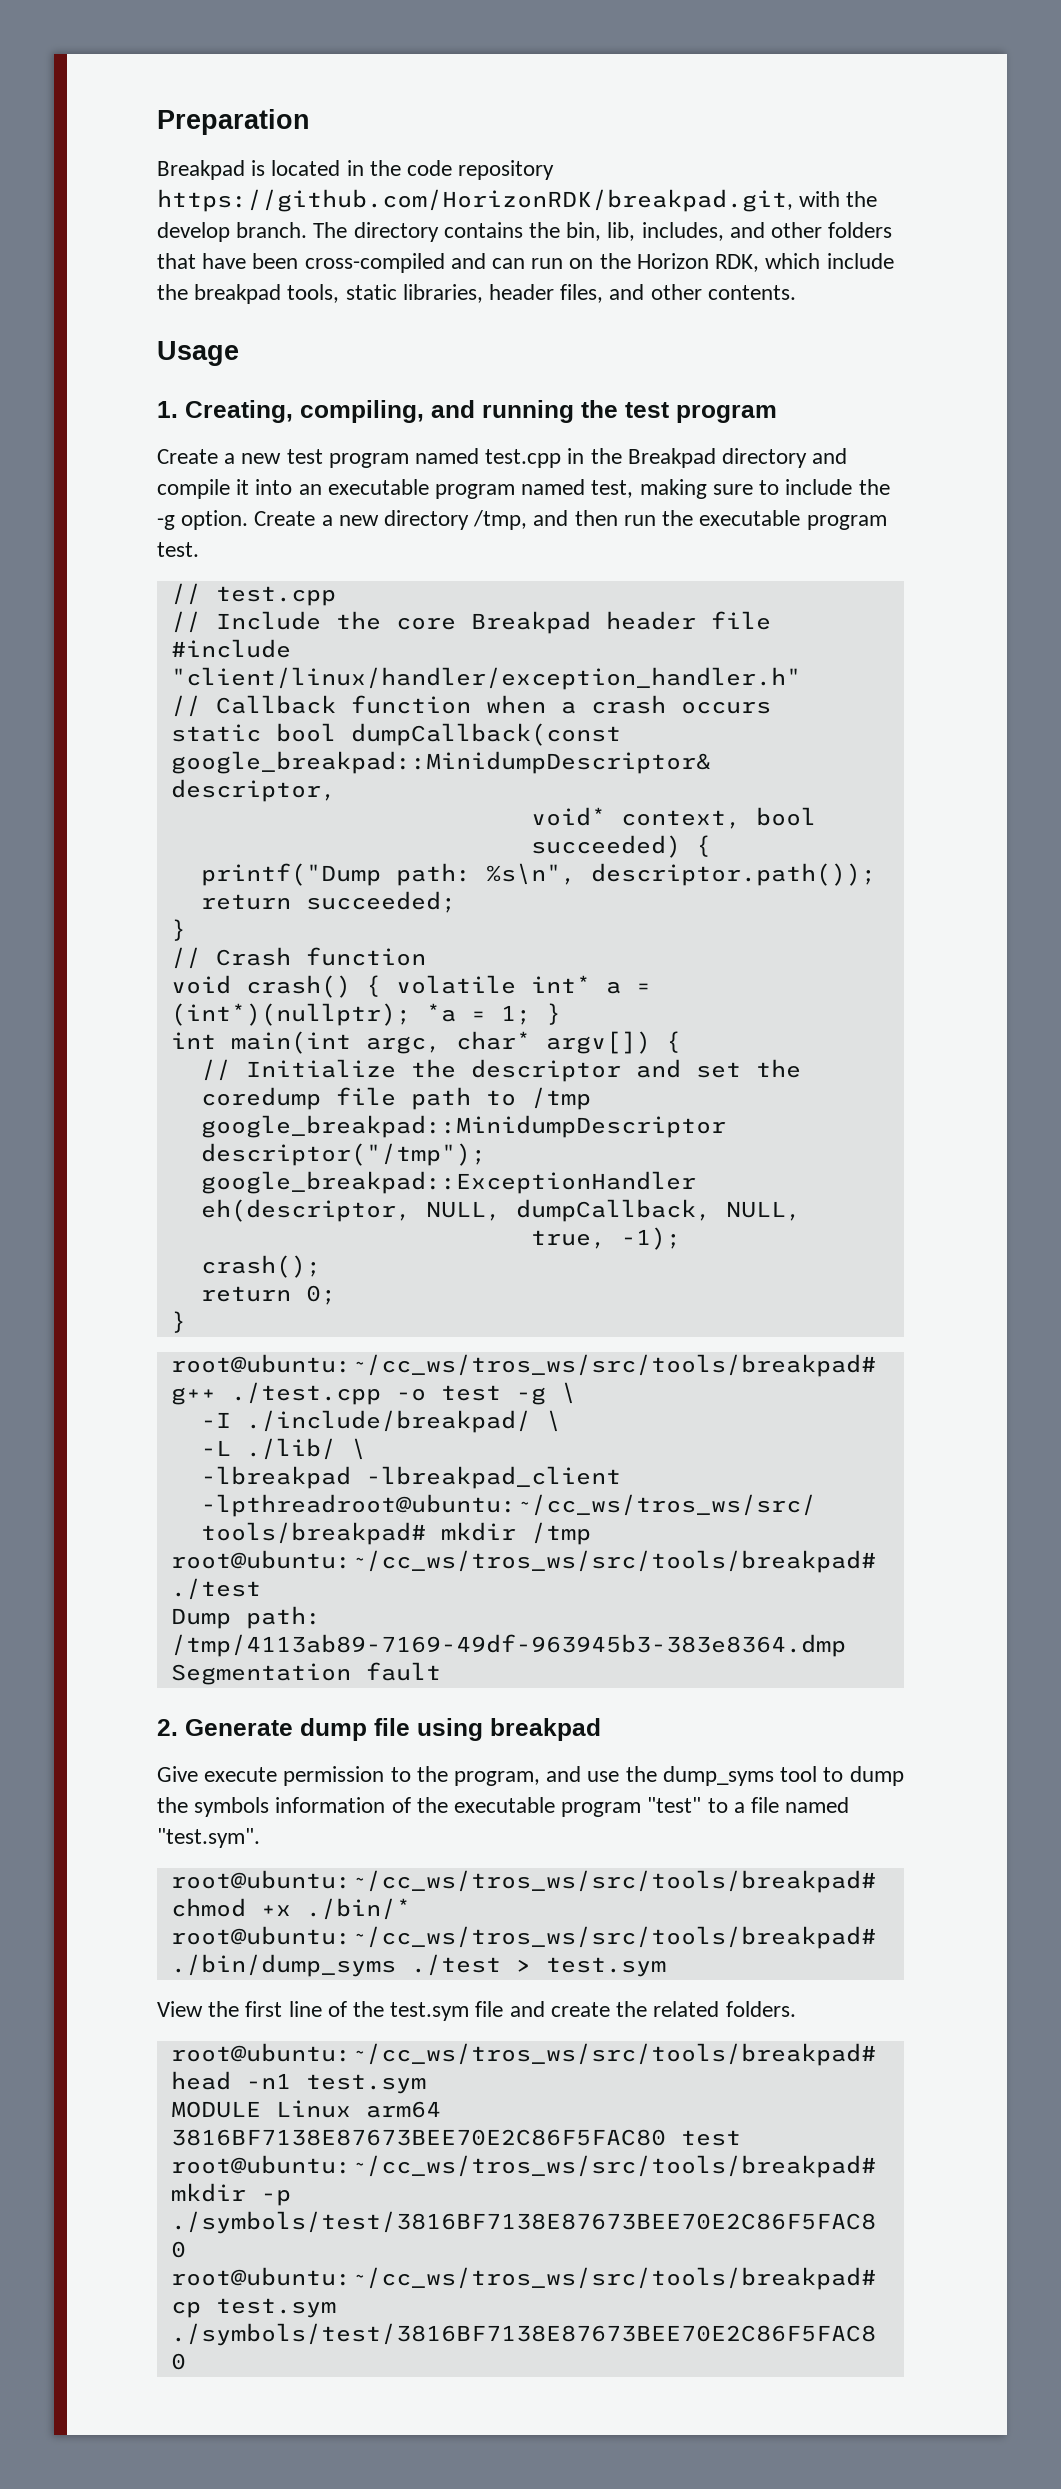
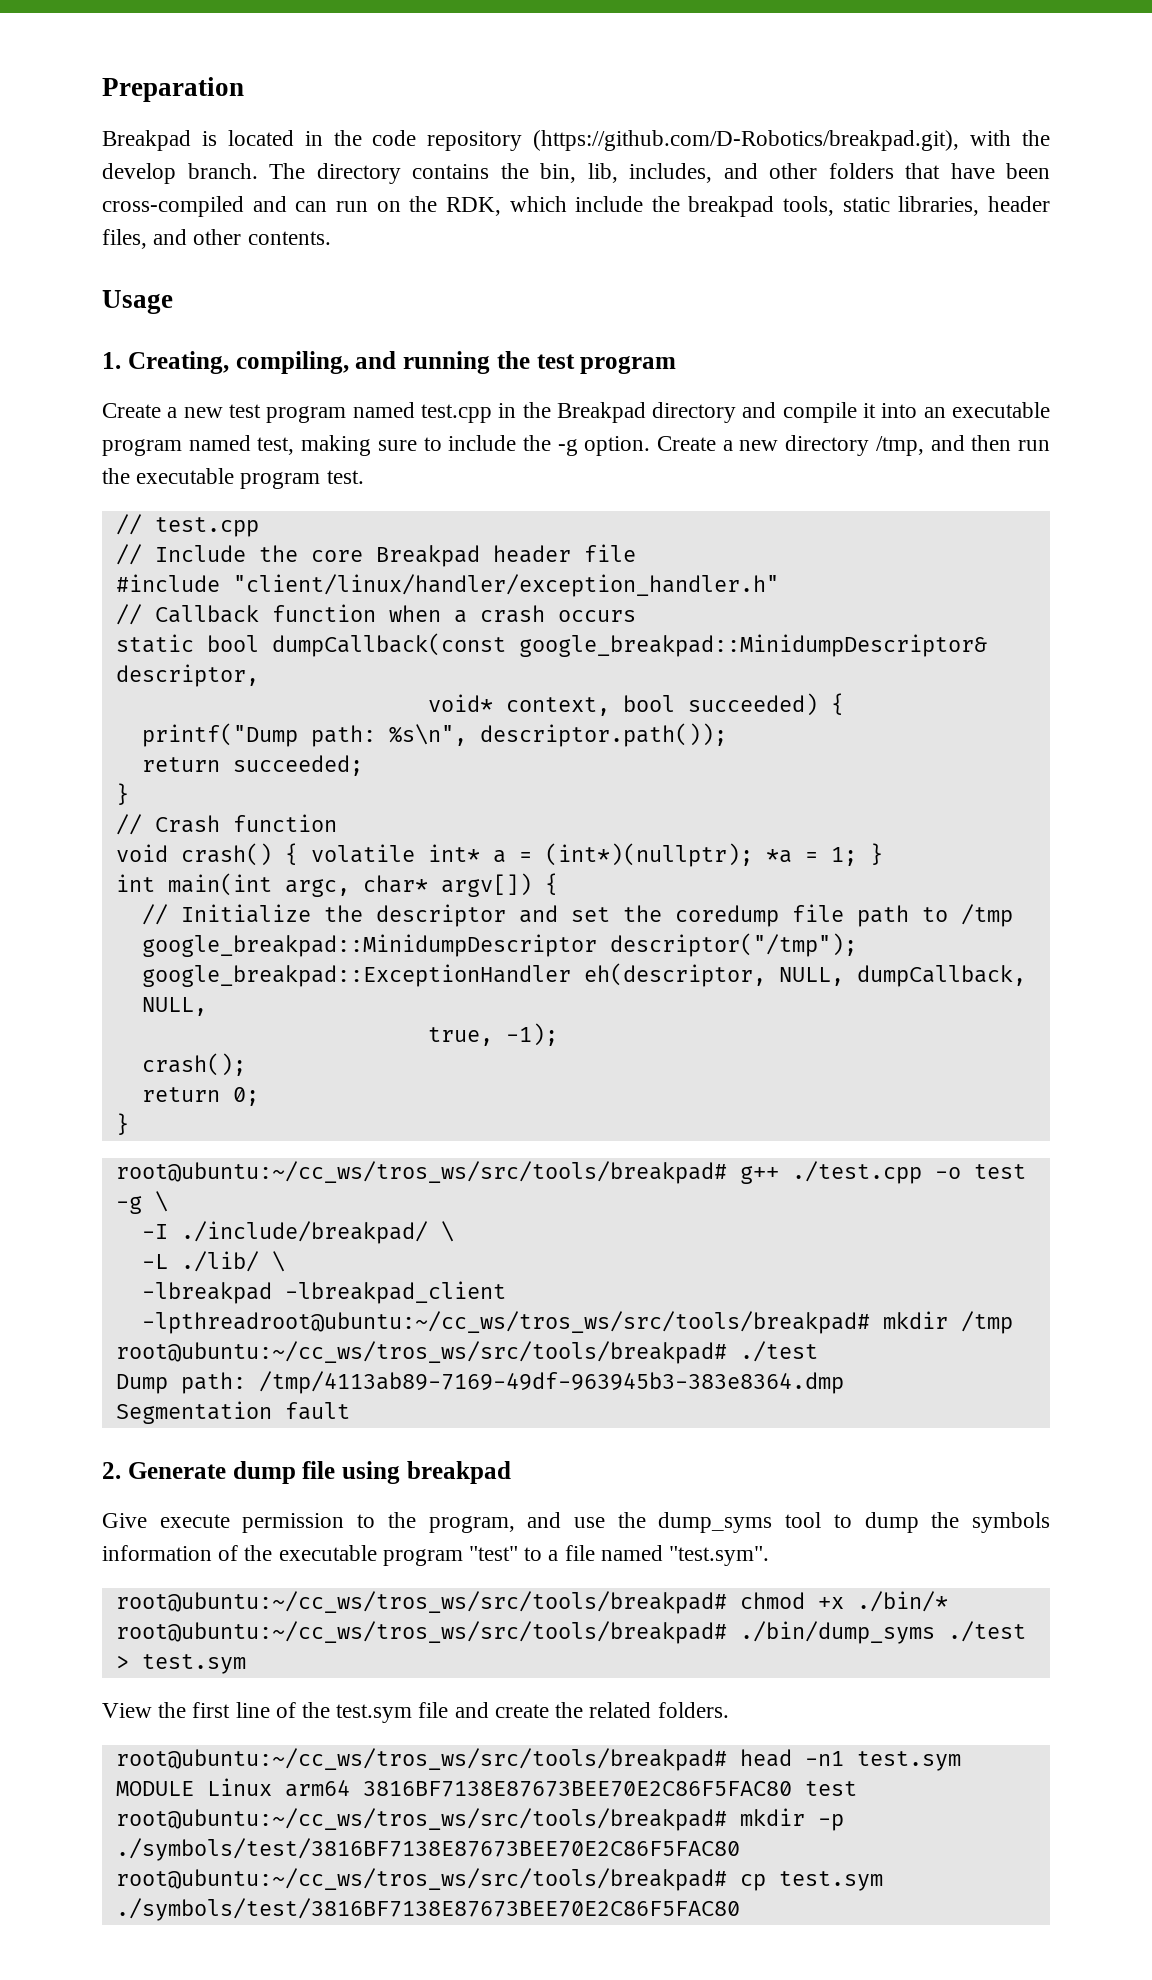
[157,189,793,212] https://github.com/HorizonRDK/breakpad.git, -> [533,130,960,151] (https://github.com/D-Robotics/breakpad.git),
[636,253,709,269] Horizon -> (438, 204) none

